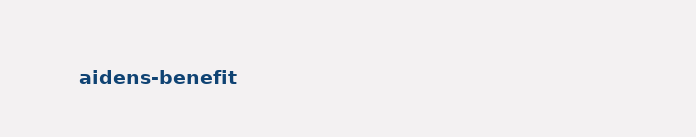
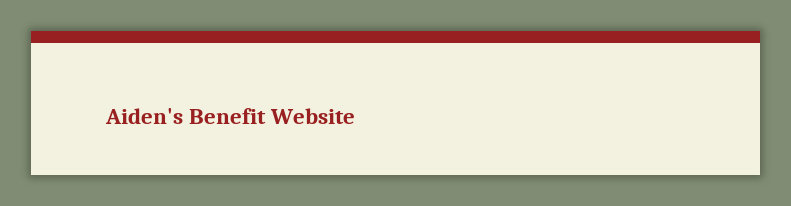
[79,70,237,84] aidens-benefit -> [105,108,356,124] Aiden's Benefit Website

